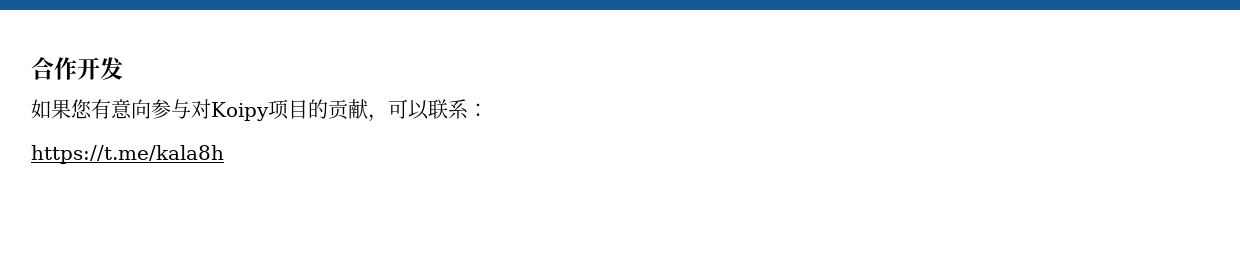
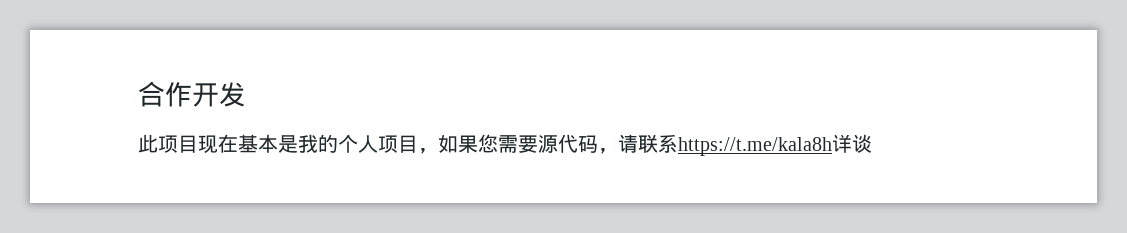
[31,99,488,122] [31,145,224,164] 如果您有意向参与对Koipy项目的贡献，可以联系： // https://t.me/kala8h -> [138,134,872,156] 此项目现在基本是我的个人项目，如果您需要源代码，请联系https://t.me/kala8h详谈

